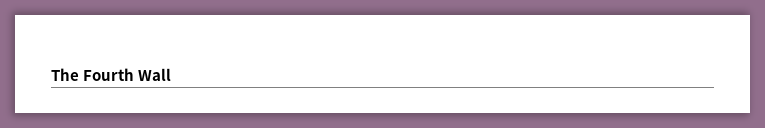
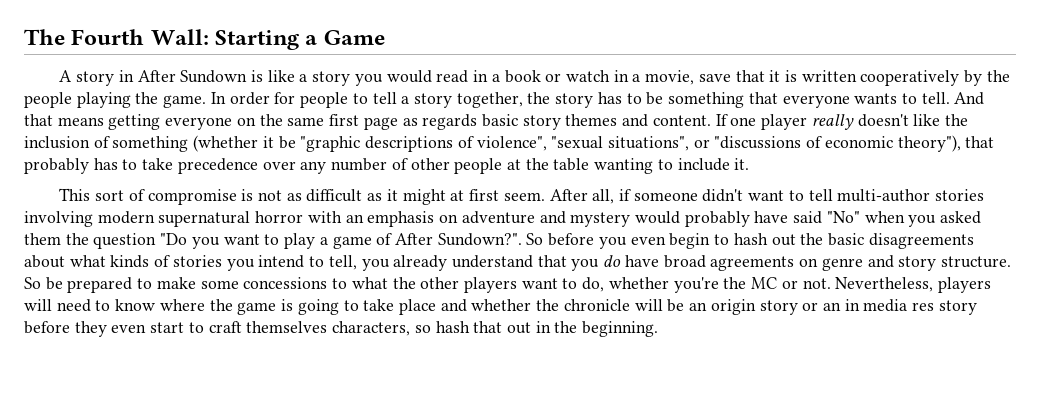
[138,68,172,81] Wall -> [150,29,385,50] [59,70,1010,86] [24,92,985,108] [24,114,968,130] [24,135,995,152] [24,158,750,174] [59,188,985,205] [24,211,982,227] [24,233,974,249] [24,255,1011,271] [24,277,991,293] [24,299,977,315] [24,321,659,337] Wall: Starting a Game // A story in After Sundown is like a story you would read in a book or watch in a movie, save that it is written cooperatively by the people playing the game. In order for people to tell a story together, the story has to be something that everyone wants to tell. And that means getting everyone on the same first page as regards basic story themes and content. If one player really doesn't like the inclusion of something (whether it be "graphic descriptions of violence", "sexual situations", or "discussions of economic theory"), that probably has to take precedence over any number of other people at the table wanting to include it. // This sort of compromise is not as difficult as it might at first seem. After all, if someone didn't want to tell multi-author stories involving modern supernatural horror with an emphasis on adventure and mystery would probably have said "No" when you asked them the question "Do you want to play a game of After Sundown?". So before you even begin to hash out the basic disagreements about what kinds of stories you intend to tell, you already understand that you do have broad agreements on genre and story structure. So be prepared to make some concessions to what the other players want to do, whether you're the MC or not. Nevertheless, players will need to know where the game is going to take place and whether the chronicle will be an origin story or an in media res story before they even start to craft themselves characters, so hash that out in the beginning.

